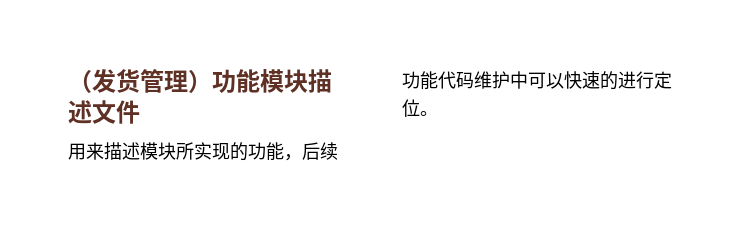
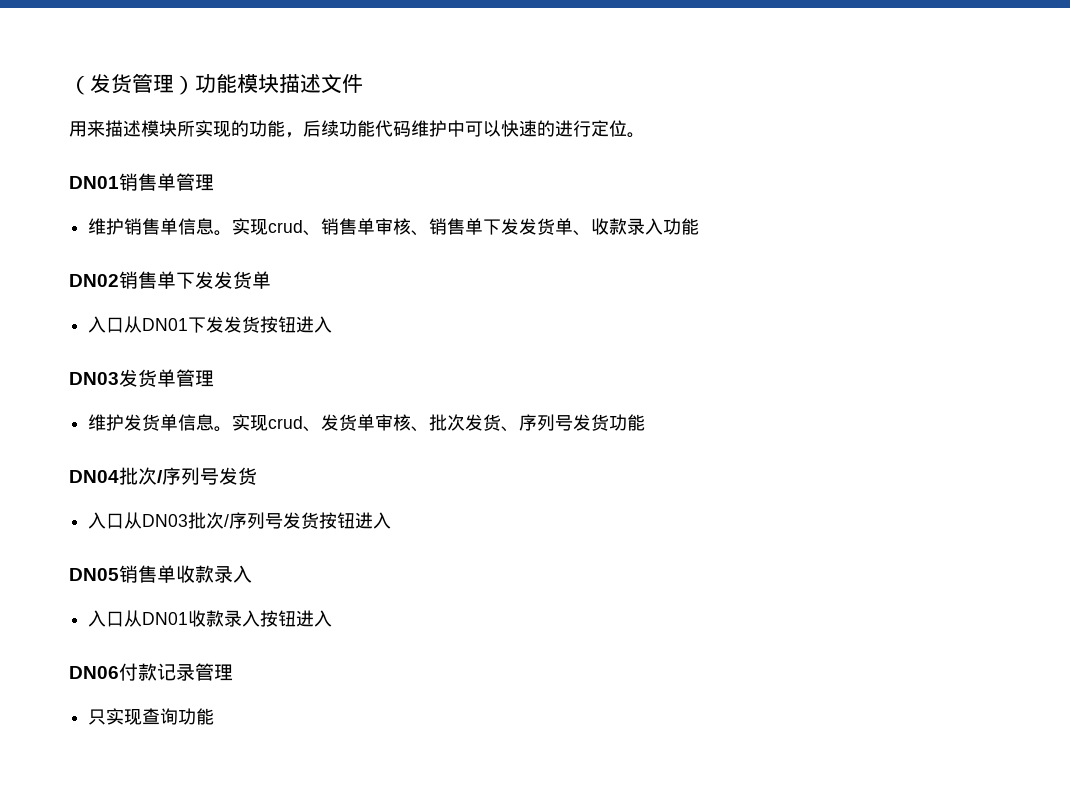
(438, 113) none -> [69,173,214,191] [88,218,700,236] [69,271,271,289] [88,316,333,333] [69,369,214,387] [88,414,646,432] [69,467,257,485] [88,512,392,529] [69,565,252,583] [88,610,333,627] [69,663,233,681] [88,708,215,725] // DN01销售单管理 // 维护销售单信息。实现crud、销售单审核、销售单下发发货单、收款录入功能 // DN02销售单下发发货单 // 入口从DN01下发发货按钮进入 // DN03发货单管理 // 维护发货单信息。实现crud、发货单审核、批次发货、序列号发货功能 // DN04批次/序列号发货 // 入口从DN03批次/序列号发货按钮进入 // DN05销售单收款录入 // 入口从DN01收款录入按钮进入 // DN06付款记录管理 // 只实现查询功能

